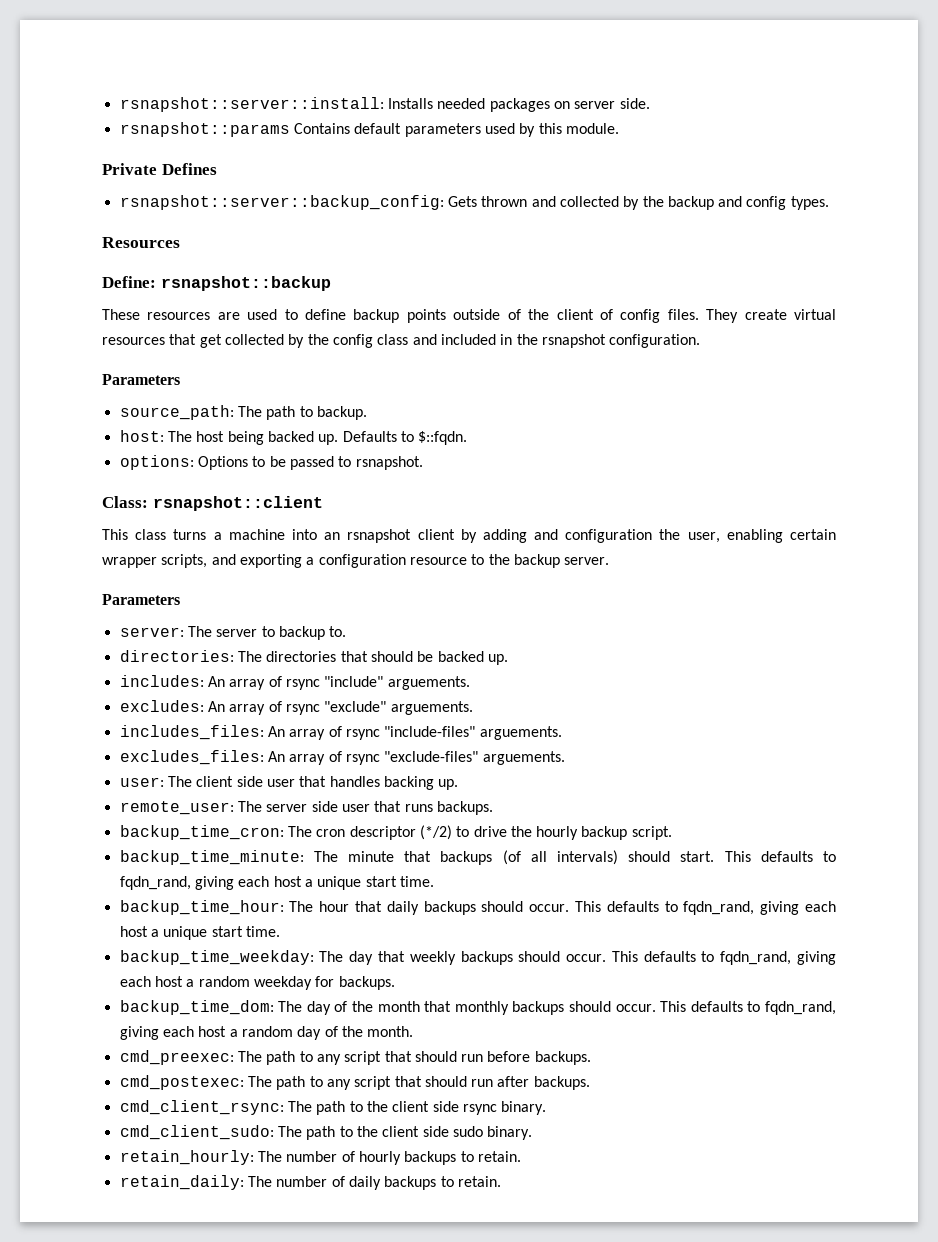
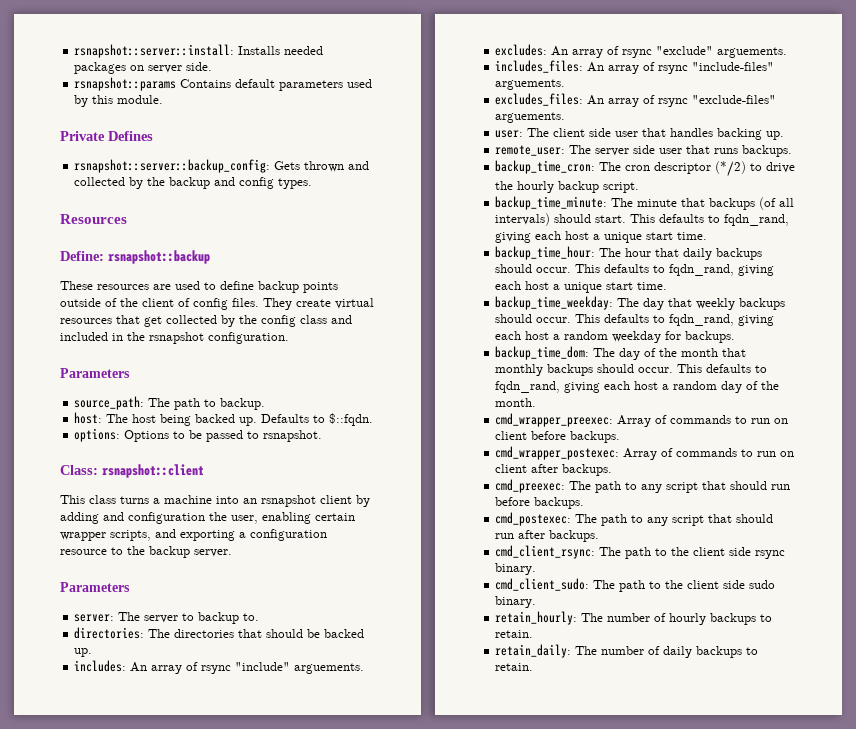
(414, 1031) none -> [495,413,789,427] [495,431,621,443] [495,446,795,460] [495,464,613,476] // cmd_wrapper_preexec: Array of commands to run on client before backups. // cmd_wrapper_postexec: Array of commands to run on client after backups.

